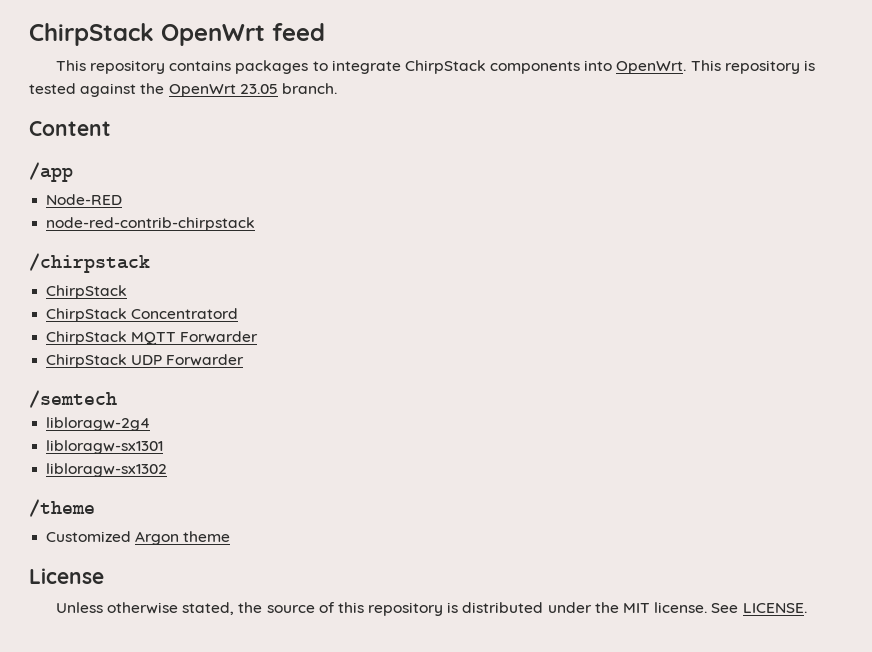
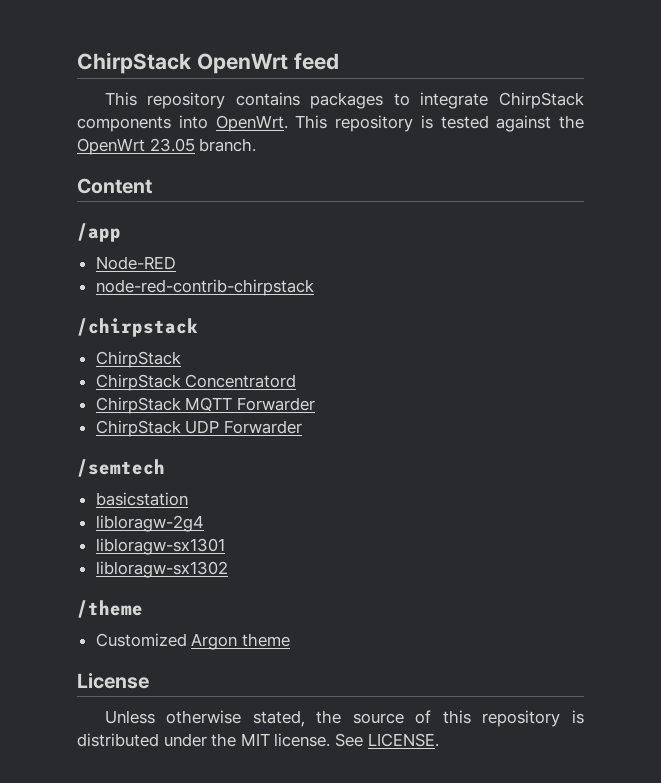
(117, 399) none -> [95,492,188,506] // basicstation

